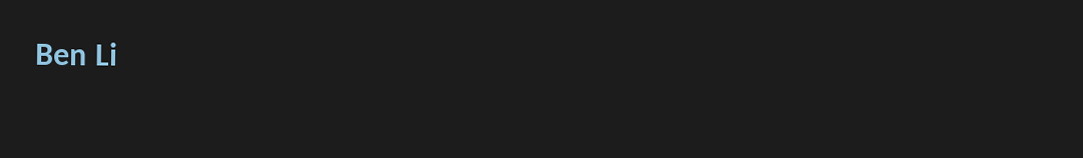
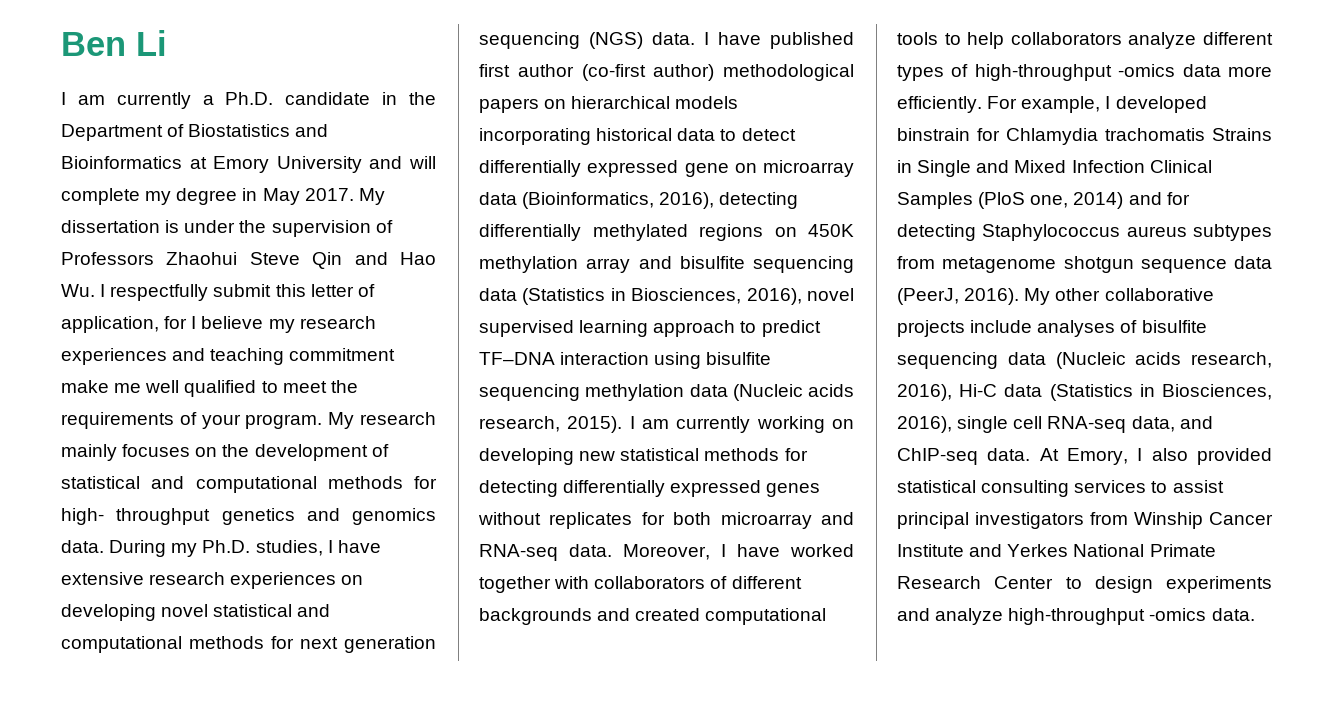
(118, 54) none -> [61,92,436,109] [61,124,329,141] [61,156,436,173] [61,188,385,205] [61,220,393,237] [61,252,436,269] [61,284,375,301] [61,316,376,333] [61,348,396,365] [61,380,358,397] [61,412,437,429] [61,444,389,461] [61,476,437,493] [61,508,436,525] [61,540,381,557] [61,572,364,589] [61,604,331,621] [61,636,436,653] [479,32,854,49] [479,64,854,81] [479,96,739,113] [479,128,796,145] [479,160,854,177] [479,192,799,209] [479,224,854,241] [479,256,854,273] [479,288,854,305] [479,320,821,337] [479,352,772,369] [479,384,854,401] [479,416,854,433] [479,448,808,465] [479,480,821,497] [478,512,854,529] [479,544,854,561] [479,576,802,593] [479,608,827,625] [897,32,1273,49] [897,64,1272,81] [897,96,1207,113] [897,128,1272,145] [897,160,1212,177] [897,192,1190,209] [897,224,1272,241] [897,256,1272,273] [897,288,1214,305] [897,320,1207,337] [897,352,1272,369] [897,384,1272,401] [897,416,1213,433] [897,448,1272,465] [897,480,1224,497] [897,512,1273,529] [897,544,1216,557] [897,576,1272,593] [897,608,1255,625] // I am currently a Ph.D. candidate in the Department of Biostatistics and Bioinformatics at Emory University and will complete my degree in May 2017. My dissertation is under the supervision of Professors Zhaohui Steve Qin and Hao Wu. I respectfully submit this letter of application, for I believe my research experiences and teaching commitment make me well qualified to meet the requirements of your program. My research mainly focuses on the development of statistical and computational methods for high- throughput genetics and genomics data. During my Ph.D. studies, I have extensive research experiences on developing novel statistical and computational methods for next generation sequencing (NGS) data. I have published first author (co-first author) methodological papers on hierarchical models incorporating historical data to detect differentially expressed gene on microarray data (Bioinformatics, 2016), detecting differentially methylated regions on 450K methylation array and bisulfite sequencing data (Statistics in Biosciences, 2016), novel supervised learning approach to predict TF–DNA interaction using bisulfite sequencing methylation data (Nucleic acids research, 2015). I am currently working on developing new statistical methods for detecting differentially expressed genes without replicates for both microarray and RNA-seq data. Moreover, I have worked together with collaborators of different backgrounds and created computational tools to help collaborators analyze different types of high-throughput -omics data more efficiently. For example, I developed binstrain for Chlamydia trachomatis Strains in Single and Mixed Infection Clinical Samples (PloS one, 2014) and for detecting Staphylococcus aureus subtypes from metagenome shotgun sequence data (PeerJ, 2016). My other collaborative projects include analyses of bisulfite sequencing data (Nucleic acids research, 2016), Hi-C data (Statistics in Biosciences, 2016), single cell RNA-seq data, and ChIP-seq data. At Emory, I also provided statistical consulting services to assist principal investigators from Winship Cancer Institute and Yerkes National Primate Research Center to design experiments and analyze high-throughput -omics data.

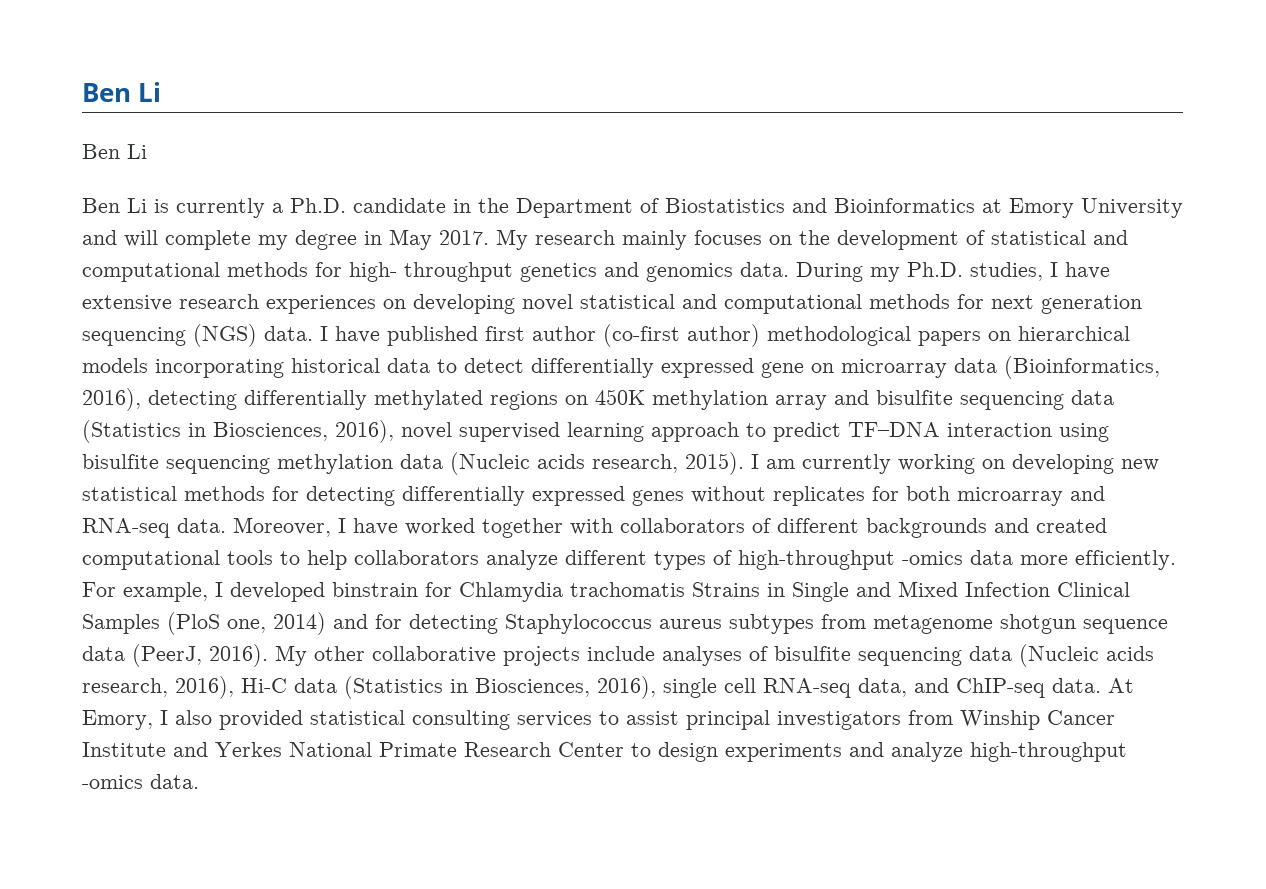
[61,30,167,56] [61,92,105,105] Ben Li // I am -> [82,82,161,102] [82,144,147,159] [82,198,169,213] Ben Li // Ben Li // Ben Li is
[61,220,393,237] [61,252,436,269] [61,284,375,301] [61,316,376,333] [61,348,396,365] [61,380,358,397] [61,412,355,429] dissertation is under the supervision of Professors Zhaohui Steve Qin and Hao Wu. I respectfully submit this letter of application, for I believe my research experiences and teaching commitment make me well qualified to meet the requirements of your program. My -> (528, 239) none

